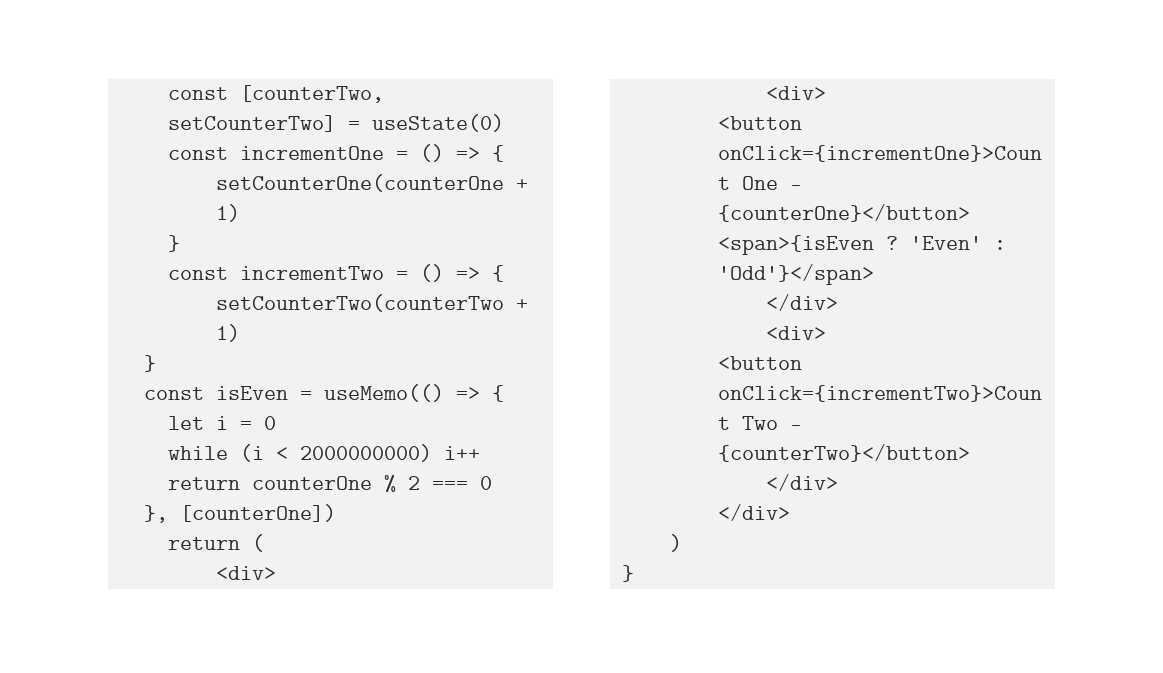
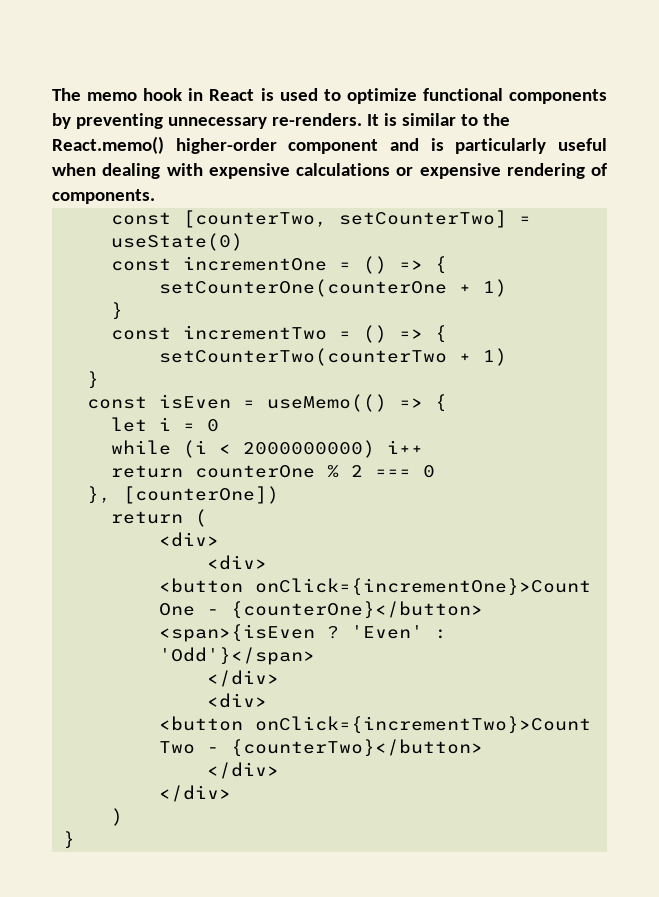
(168, 93) none -> [52,88,607,104] [52,113,510,129] [52,136,607,154] [52,163,607,179] [52,189,155,204] The memo hook in React is used to optimize functional components by preventing unnecessary re-renders. It is similar to the React.memo() higher-order component and is particularly useful when dealing with expensive calculations or expensive rendering of components. //

